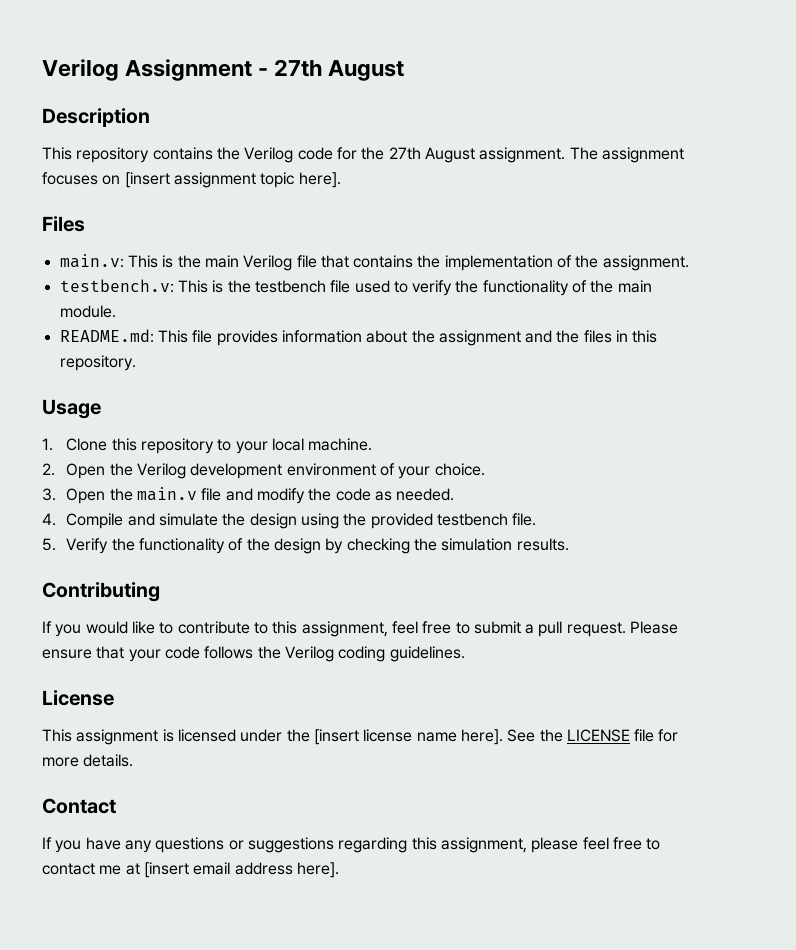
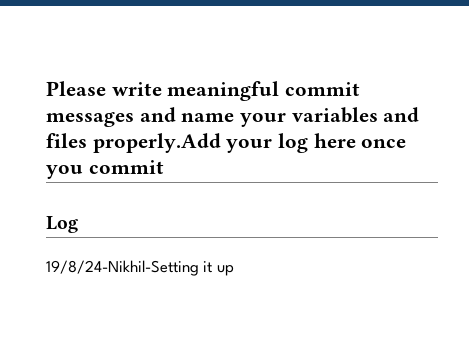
[42,59,405,81] [42,108,150,127] [42,147,684,163] [42,172,341,188] [42,216,85,232] [59,254,689,271] [59,279,652,296] [59,305,116,318] [59,329,658,346] [59,355,136,371] [42,399,101,419] [42,438,373,454] [42,463,485,479] [42,487,455,504] [42,513,537,529] [42,538,569,554] [42,582,160,602] [42,621,679,637] [42,646,465,662] [42,690,114,706] [42,729,679,745] [42,754,134,767] [42,798,116,814] [42,837,661,853] [42,862,339,878] Verilog Assignment - 27th August // Description // This repository contains the Verilog code for the 27th August assignment. The assignment focuses on [insert assignment topic here]. // Files // main.v: This is the main Verilog file that contains the implementation of the assignment. // testbench.v: This is the testbench file used to verify the functionality of the main module. // README.md: This file provides information about the assignment and the files in this repository. // Usage // 1. Clone this repository to your local machine. // 2. Open the Verilog development environment of your choice. // 3. Open the main.v file and modify the code as needed. // 4. Compile and simulate the design using the provided testbench file. // 5. Verify the functionality of the design by checking the simulation results. // Contributing // If you would like to contribute to this assignment, feel free to submit a pull request. Please ensure that your code follows the Verilog coding guidelines. // License // This assignment is licensed under the [insert license name here]. See the LICENSE file for more details. // Contact // If you have any questions or suggestions regarding this assignment, please feel free to contact me at [insert email address here]. -> [46,81,361,101] [46,107,420,127] [46,133,407,153] [46,160,164,179] [46,216,78,233] [46,260,234,276] Please write meaningful commit messages and name your variables and files properly.Add your log here once you commit // Log // 19/8/24-Nikhil-Setting it up

